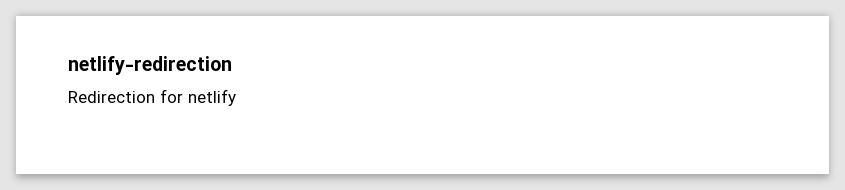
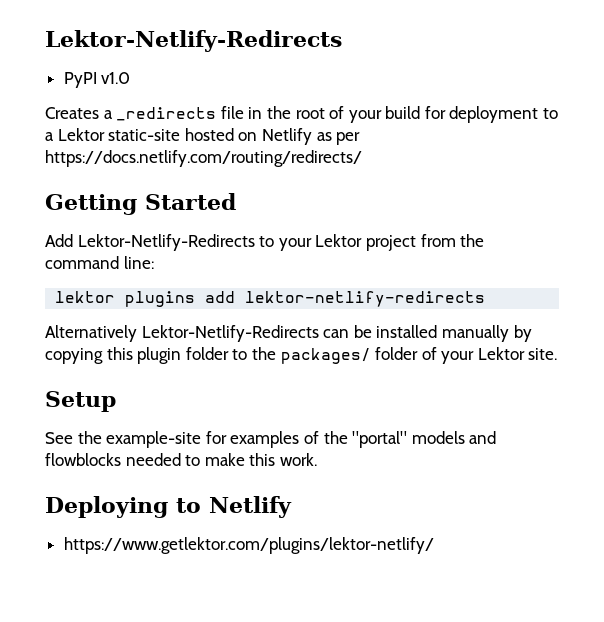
[68,56,232,75] [68,89,236,106] netlify-redirection // Redirection for netlify -> [45,30,342,52] [63,72,131,88] [45,106,559,123] [45,128,361,145] [45,150,362,167] [45,193,236,215] [45,234,485,251] [45,256,154,269] [55,291,486,307] [45,325,532,342] [45,347,558,364] [45,391,116,412] [45,431,497,448] [45,453,317,466] [45,496,292,518] [63,537,434,554] Lektor-Netlify-Redirects // PyPI v1.0 // Creates a _redirects file in the root of your build for deployment to a Lektor static-site hosted on Netlify as per https://docs.netlify.com/routing/redirects/ // Getting Started // Add Lektor-Netlify-Redirects to your Lektor project from the command line: // lektor plugins add lektor-netlify-redirects // Alternatively Lektor-Netlify-Redirects can be installed manually by copying this plugin folder to the packages/ folder of your Lektor site. // Setup // See the example-site for examples of the "portal" models and flowblocks needed to make this work. // Deploying to Netlify // https://www.getlektor.com/plugins/lektor-netlify/

